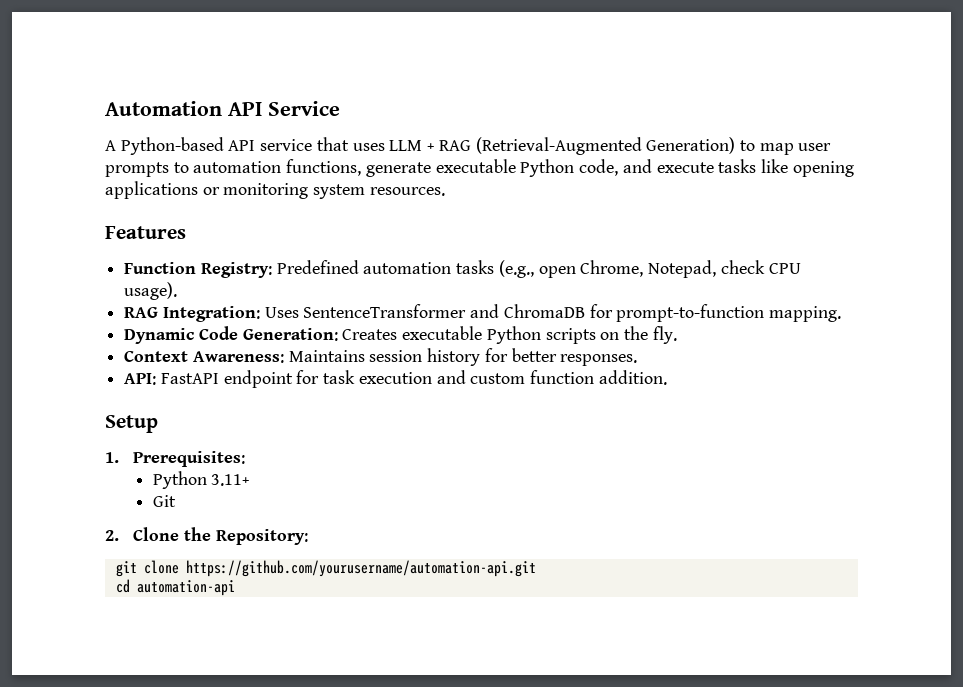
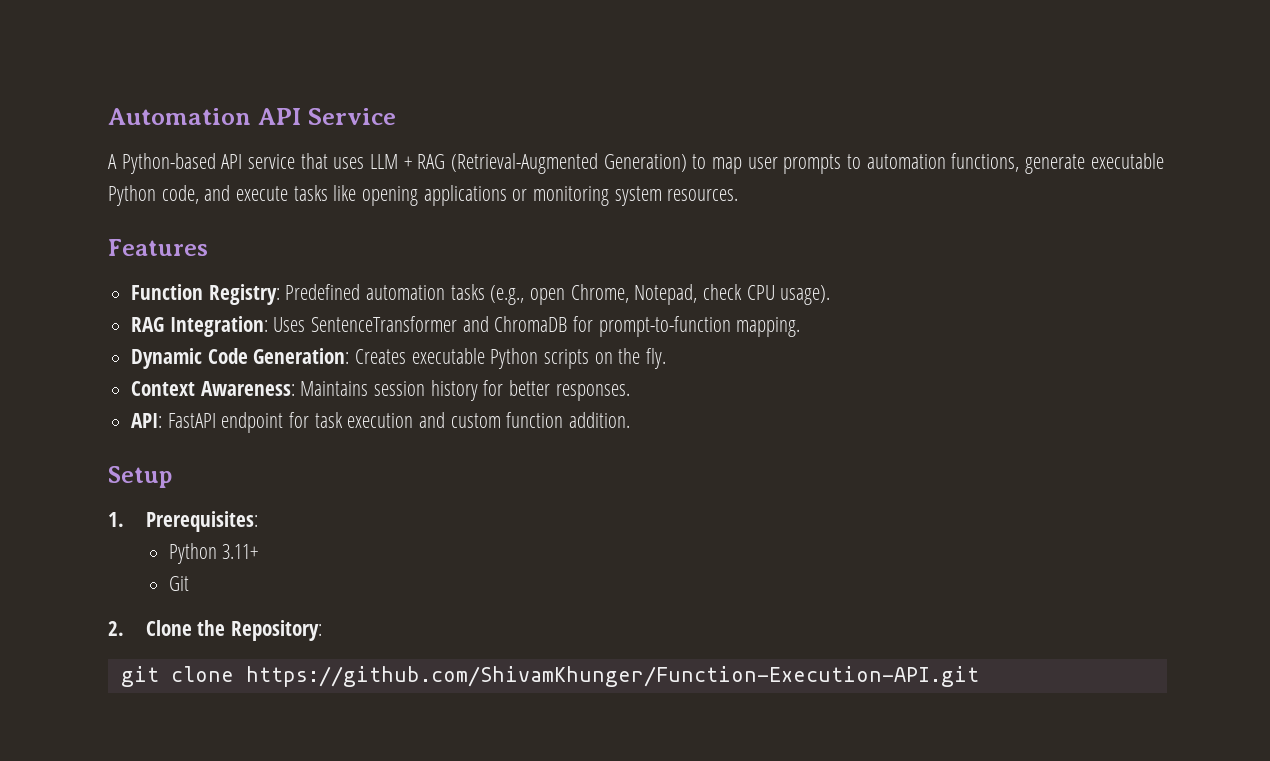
[185,560,536,577] [115,579,235,596] https://github.com/yourusername/automation-api.git // cd automation-api -> [245,666,979,687] https://github.com/ShivamKhunger/Function-Execution-API.git

